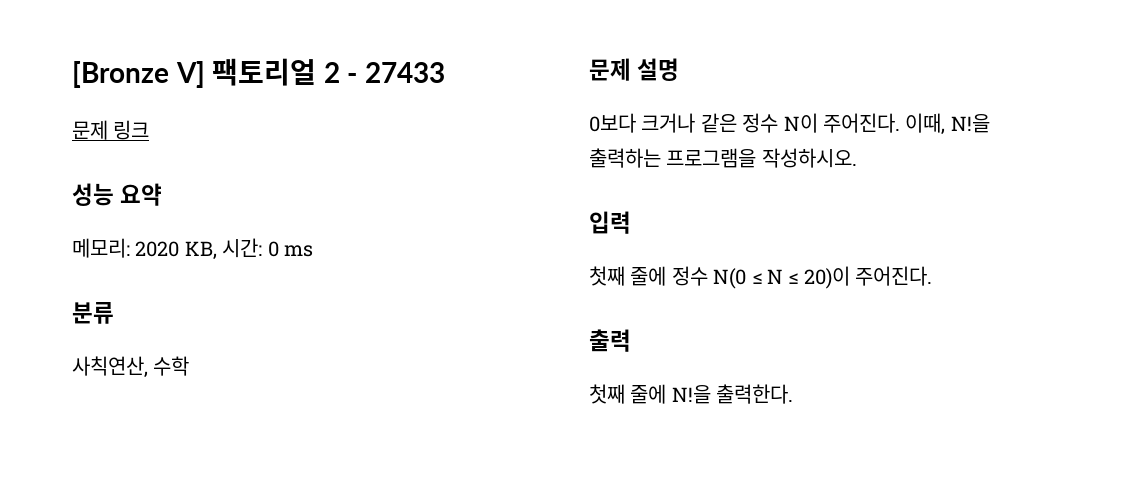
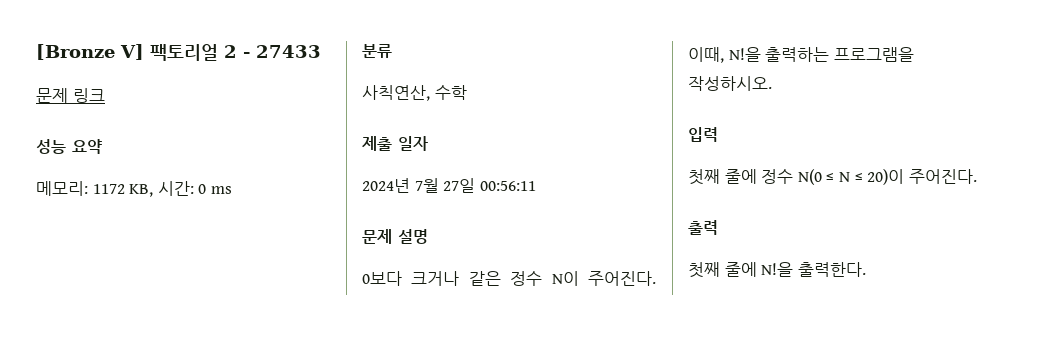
[135,241,180,257] 2020 -> [92,184,125,194] 1172
(190, 366) none -> [362,136,428,151] [362,178,536,193] // 제출 일자 // 2024년 7월 27일 00:56:11

